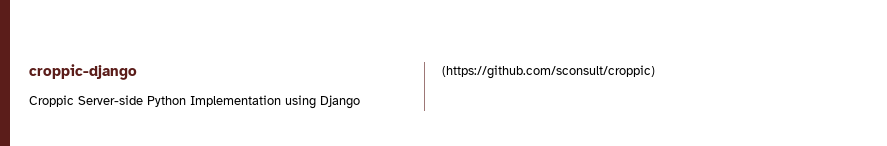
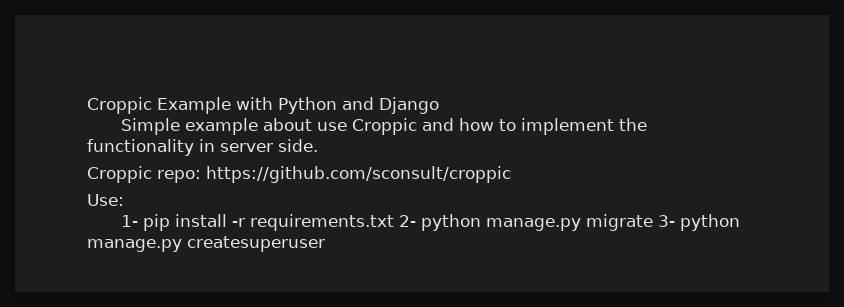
[29,64,137,80] [29,95,360,109] [442,65,655,79] croppic-django // Croppic Server-side Python Implementation using Django (https://github.com/sconsult/croppic) -> [87,97,439,114] [120,118,647,135] [87,139,318,156] [87,166,511,183] [87,194,124,206] [120,214,740,231] [87,236,325,252] Croppic Example with Python and Django // Simple example about use Croppic and how to implement the functionality in server side. // Croppic repo: https://github.com/sconsult/croppic // Use: // 1- pip install -r requirements.txt 2- python manage.py migrate 3- python manage.py createsuperuser

